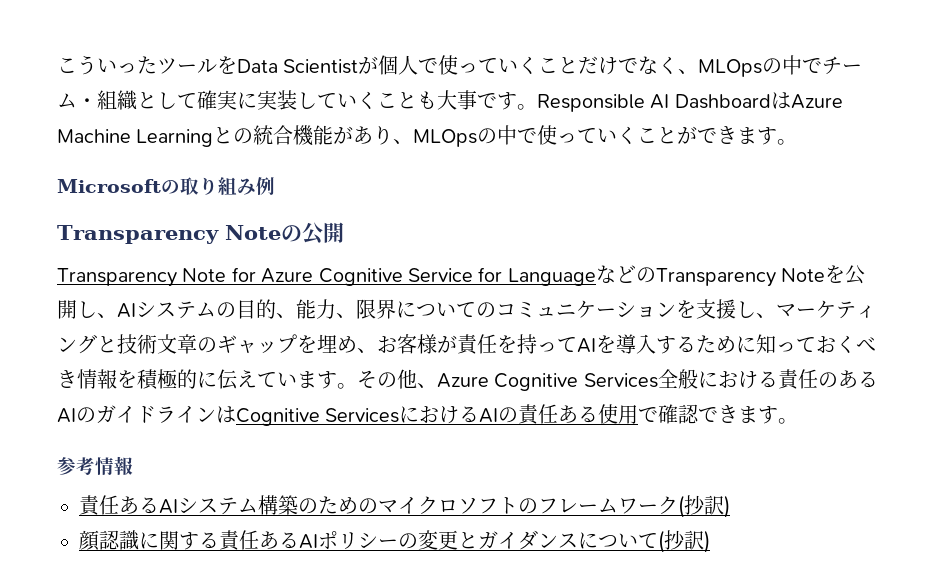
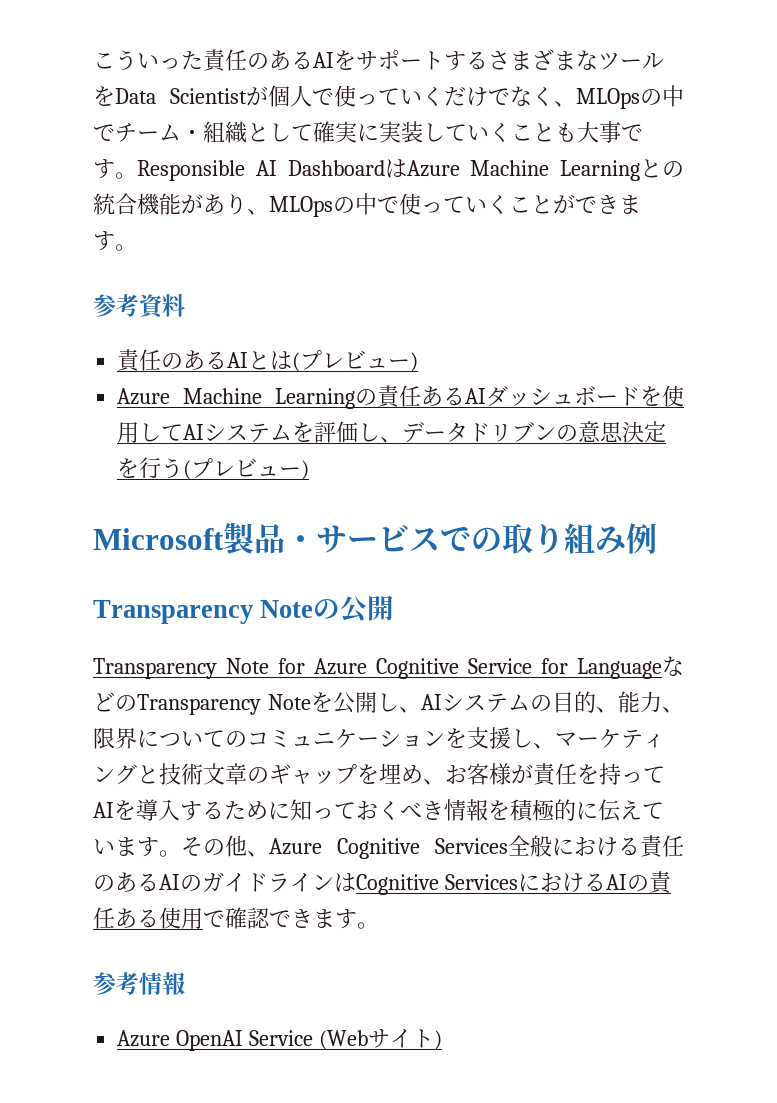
(157, 65) none -> [203,49,598,72] 責任のあるAIをサポートするさまざまな
[538,57,579,74] こと -> (444, 96) none
[57,179,161,193] Microsoft -> [93,294,185,319] [117,349,419,372] [117,385,684,409] [117,421,667,443] [117,457,310,480] [93,522,471,554] 参考資料 // 責任のあるAIとは(プレビュー) // Azure Machine Learningの責任あるAIダッシュボードを使用してAIシステムを評価し、データドリブンの意思決定を行う(プレビュー) // Microsoft製品・サービスで
[79,495,730,518] [79,530,704,553] 責任あるAIシステム構築のためのマイクロソフトのフレームワーク(抄訳) // 顔認識に関する責任あるAIポリシーの変更とガイダンスについて(抄訳 -> [117,1029,435,1051] Azure OpenAI Service (Webサイト

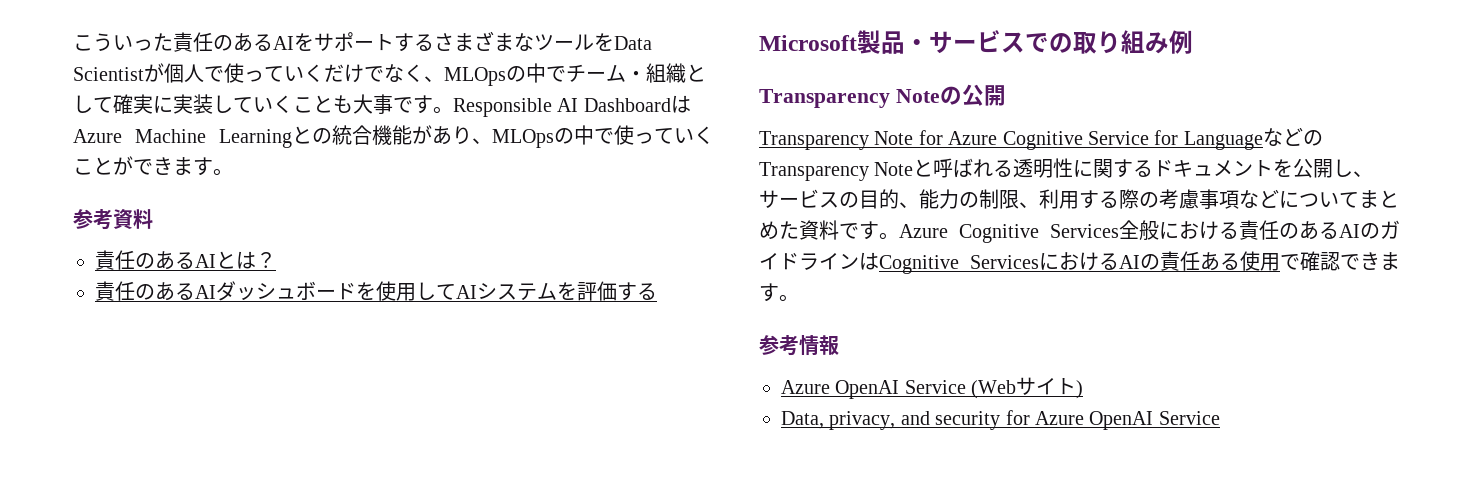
[292,350,419,372] [117,385,421,409] (プレビュー) // Azure Machine Learningの責任 -> [256,252,276,268] [95,281,155,301] ？ // 責任の
[358,421,667,443] [117,457,310,480] し、データドリブンの意思決定を行う(プレビュー) -> [617,282,657,301] する
[310,691,684,714] [93,727,665,749] [93,763,665,786] [93,799,664,822] [93,835,269,857] を公開し、AIシステムの目的、能力、限界についてのコミュニケーションを支援し、マーケティングと技術文章のギャップを埋め、お客様が責任を持ってAIを導入するために知っておくべき情報を積極的に伝えています。その他、 -> [913,158,1374,178] [759,189,1399,209] [759,220,899,240] と呼ばれる透明性に関するドキュメントを公開し、サービスの目的、能力の制限、利用する際の考慮事項などについてまとめた資料です。
(443, 1040) none -> [781,410,1220,430] // Data, privacy, and security for Azure OpenAI Service

